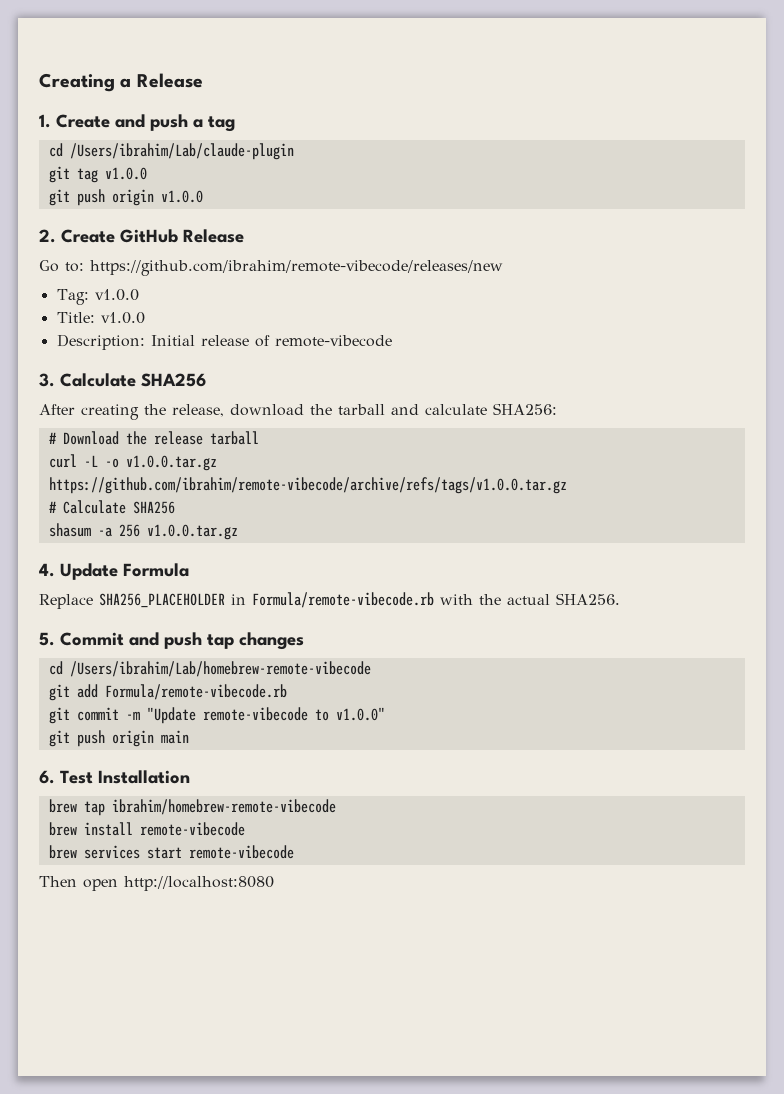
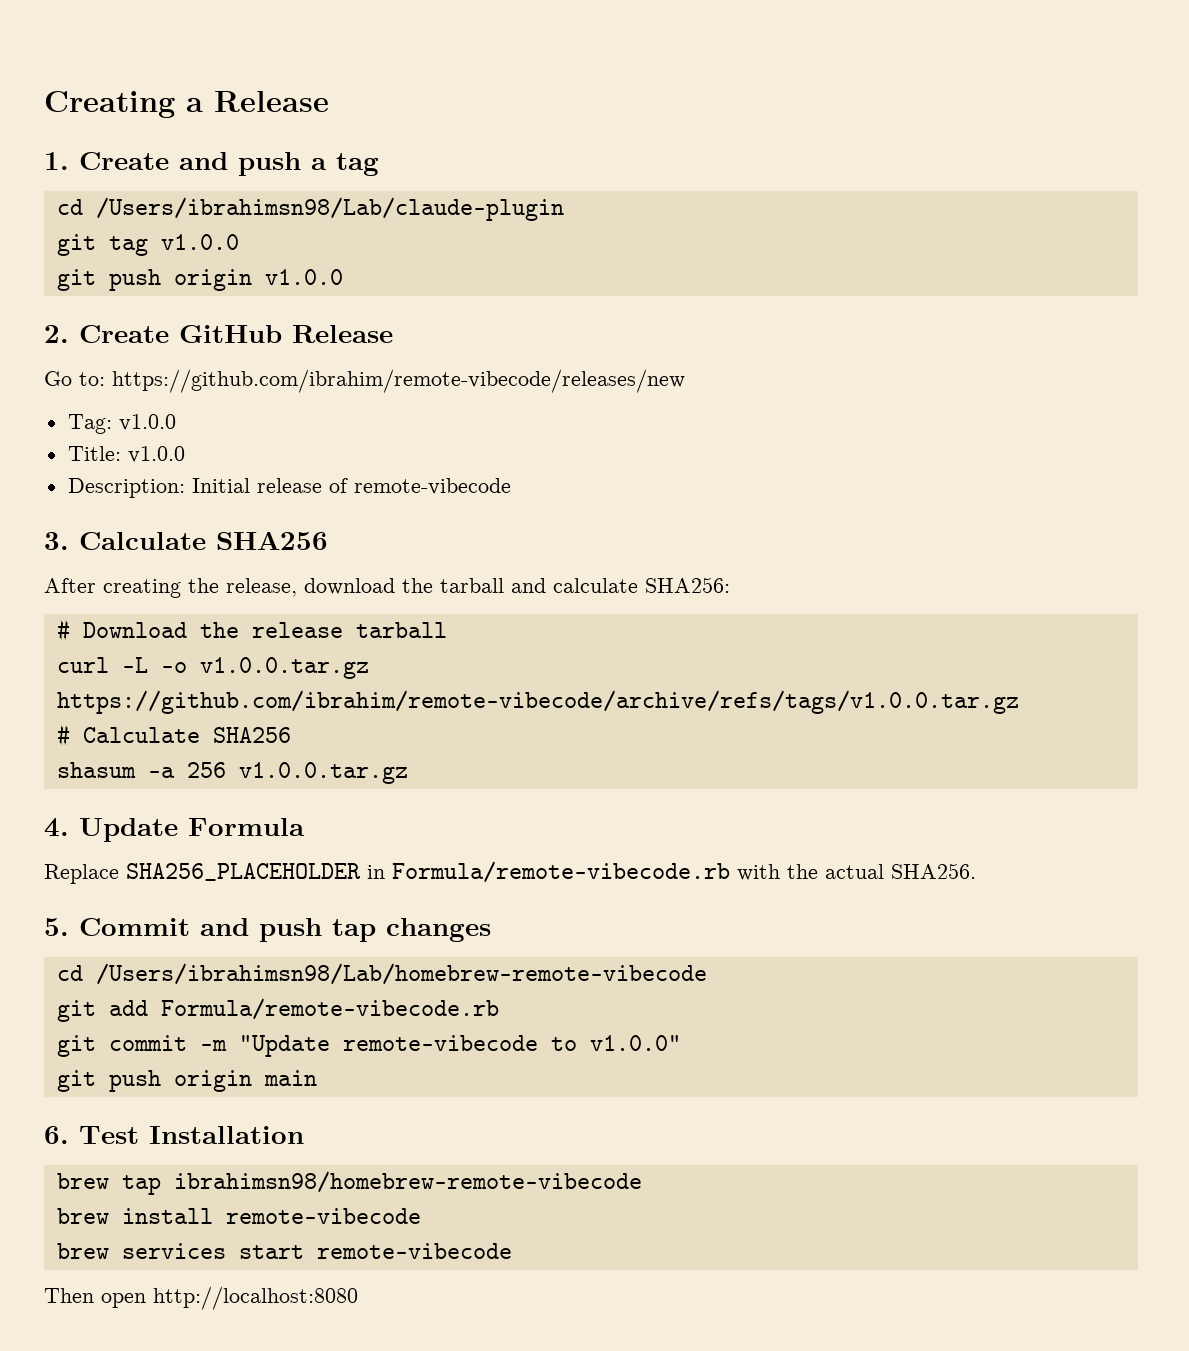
[69,143,294,160] /Users/ibrahim/Lab/claude-plugin -> [95,197,564,221] /Users/ibrahimsn98/Lab/claude-plugin
[69,661,371,677] /Users/ibrahim/Lab/homebrew-remote-vibecode -> [95,963,707,985] /Users/ibrahimsn98/Lab/homebrew-remote-vibecode
[111,799,336,815] ibrahim/homebrew-remote-vibecode -> [173,1171,642,1193] ibrahimsn98/homebrew-remote-vibecode

